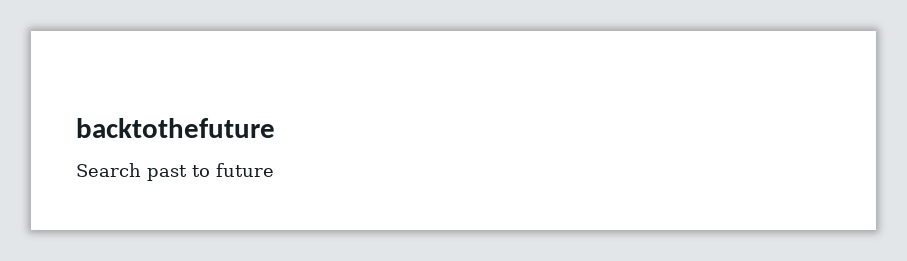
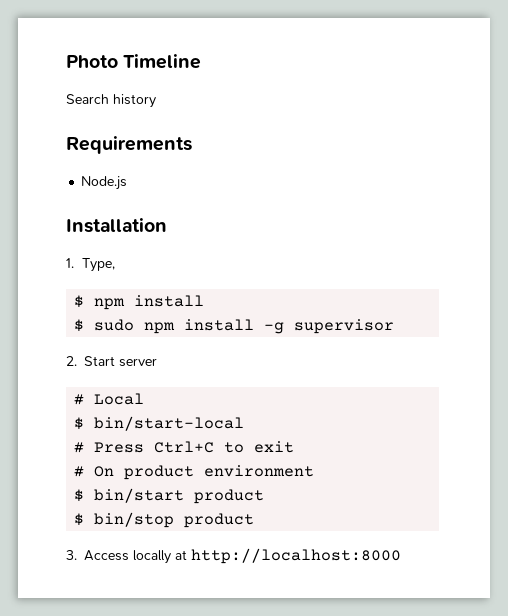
[76,118,275,138] backtothefuture -> [66,54,202,69] Photo Timeline
[147,163,274,181] past to future -> [113,94,156,108] [66,136,192,154] [81,176,128,190] [66,218,167,233] [66,258,116,272] [74,295,205,310] [74,319,395,334] [66,356,157,367] [74,393,145,405] [74,416,245,431] [74,441,295,453] [74,465,315,480] [74,488,265,504] [74,512,255,528] [66,548,401,564] history // Requirements // Node.js // Installation // 1. Type, // $ npm install // $ sudo npm install -g supervisor // 2. Start server // # Local // $ bin/start-local // # Press Ctrl+C to exit // # On product environment // $ bin/start product // $ bin/stop product // 3. Access locally at http://localhost:8000

